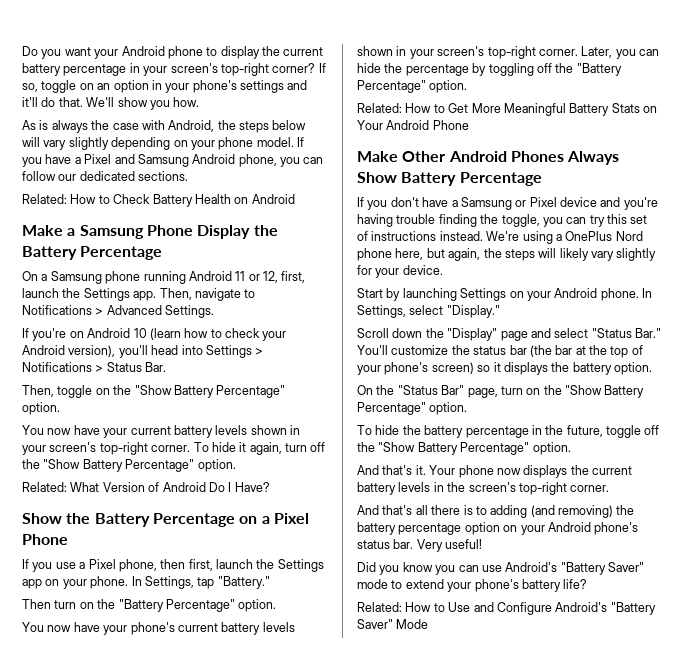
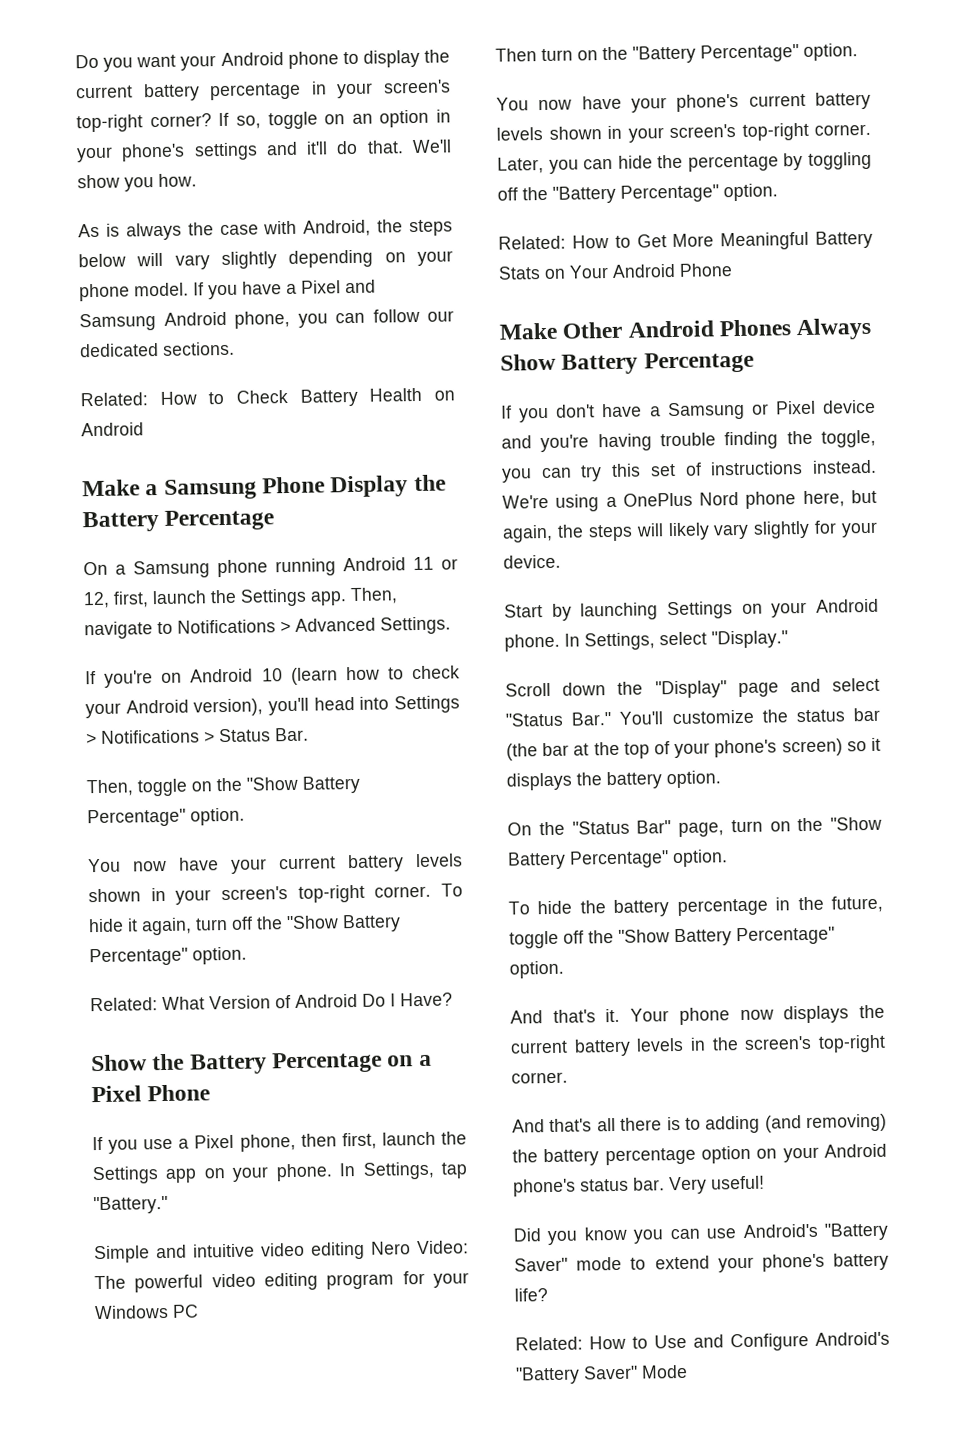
(270, 582) none -> [94,1240,469,1264] [94,1270,469,1293] [94,1304,199,1320] // Simple and intuitive video editing Nero Video: The powerful video editing program for your Windows PC

